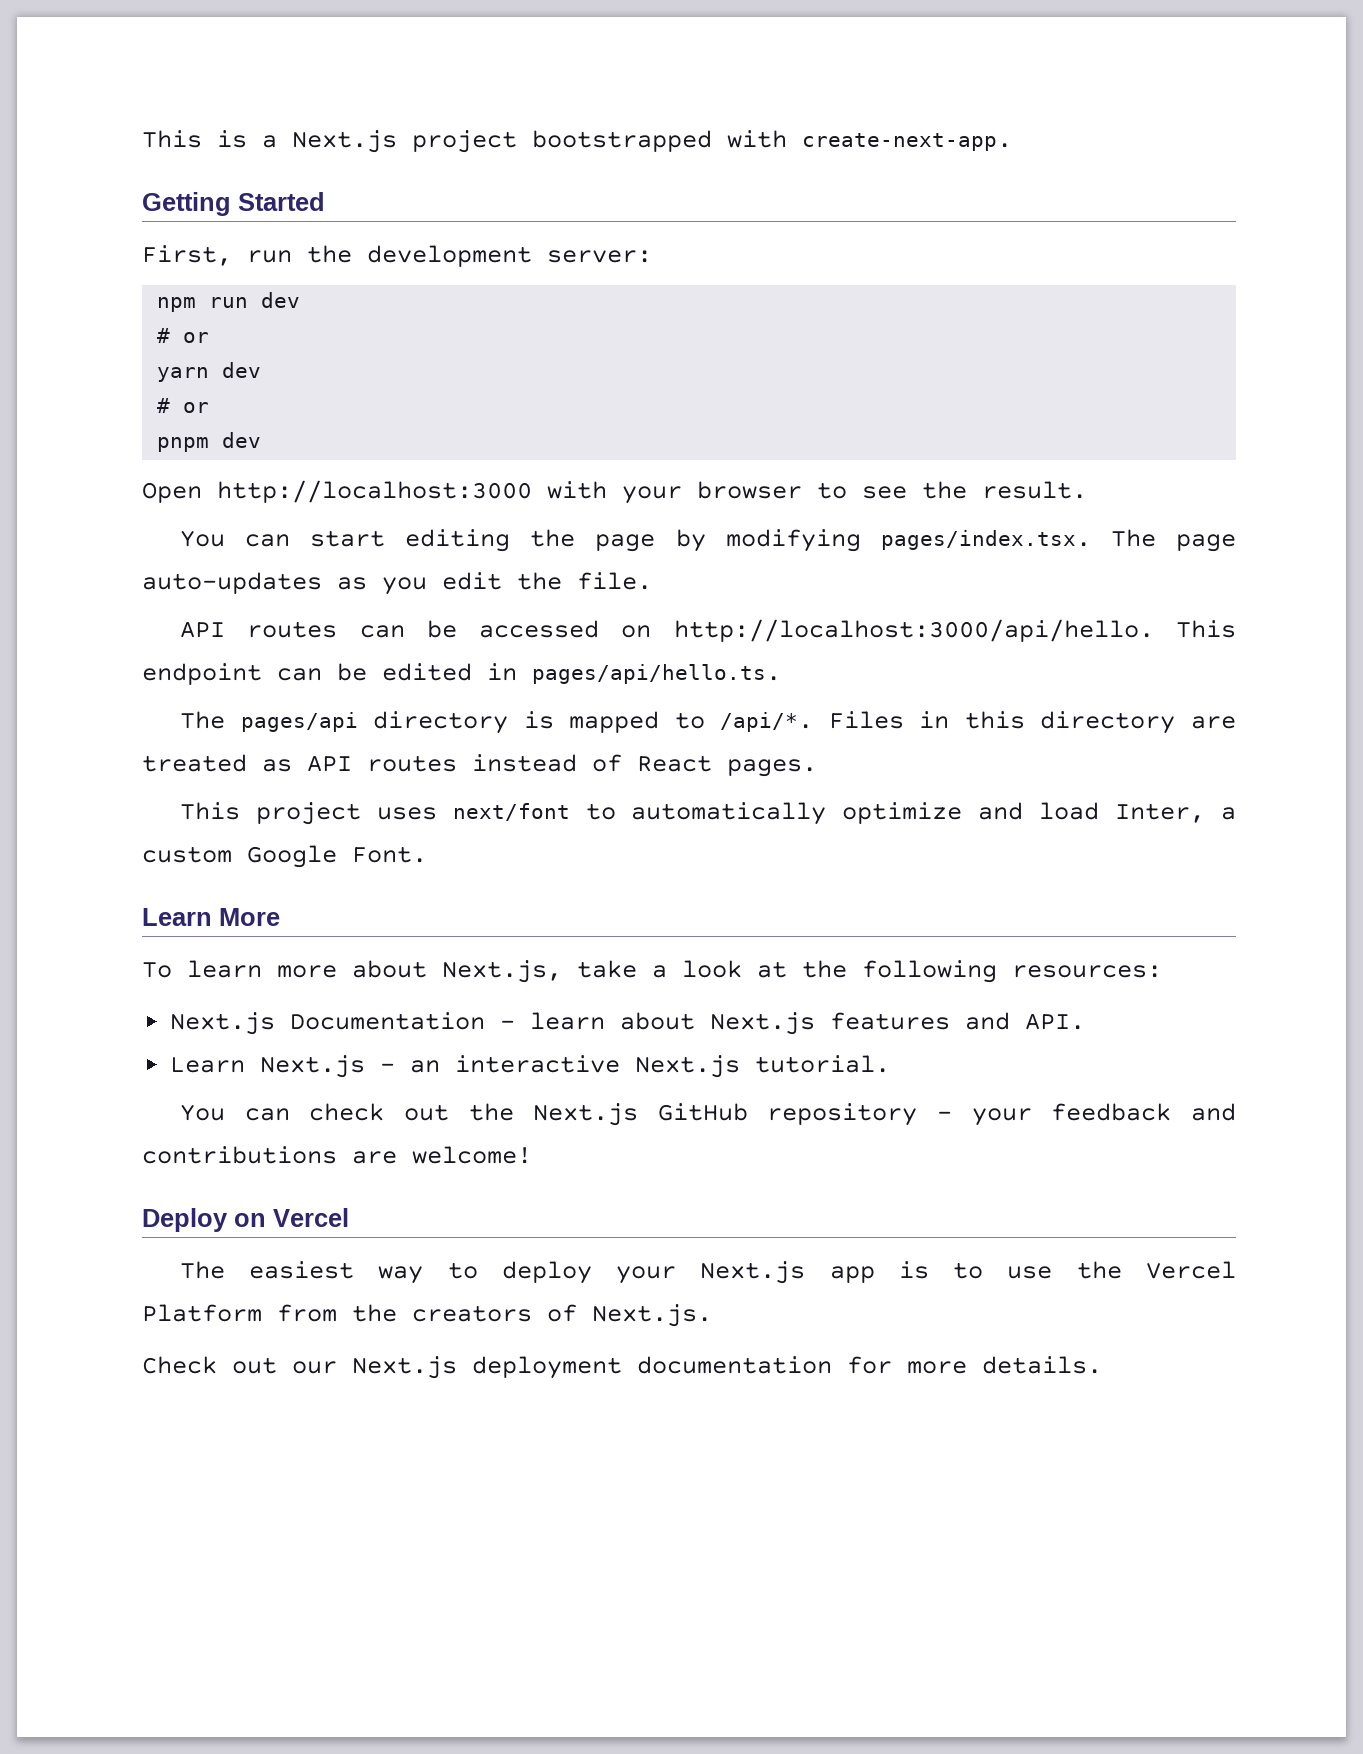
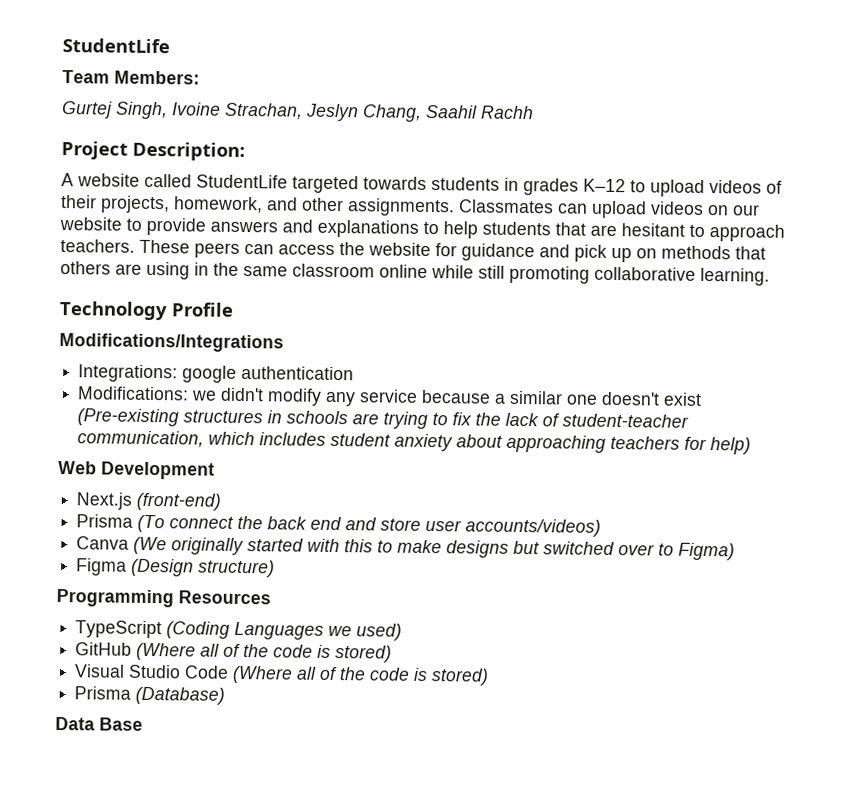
[142,130,1012,153] [142,192,325,216] [142,245,652,267] [157,292,301,312] [157,328,210,343] [157,362,262,382] [157,398,210,413] [157,432,262,452] [142,480,1087,504] [179,529,1237,552] [142,572,652,595] [179,619,1236,642] [142,663,781,685] [179,711,1237,734] [142,754,817,777] [179,802,1237,825] [142,845,427,868] [142,908,280,926] [142,960,1162,983] [170,1012,1086,1035] [170,1055,891,1078] [179,1103,1237,1126] [142,1146,532,1164] [142,1208,349,1232] [179,1261,1236,1284] [142,1304,712,1327] [142,1356,1102,1379] This is a Next.js project bootstrapped with create-next-app. // Getting Started // First, run the development server: // npm run dev // # or // yarn dev // # or // pnpm dev // Open http://localhost:3000 with your browser to see the result. // You can start editing the page by modifying pages/index.tsx. The page auto-updates as you edit the file. // API routes can be accessed on http://localhost:3000/api/hello. This endpoint can be edited in pages/api/hello.ts. // The pages/api directory is mapped to /api/*. Files in this directory are treated as API routes instead of React pages. // This project uses next/font to automatically optimize and load Inter, a custom Google Font. // Learn More // To learn more about Next.js, take a look at the following resources: // Next.js Documentation - learn about Next.js features and API. // Learn Next.js - an interactive Next.js tutorial. // You can check out the Next.js GitHub repository - your feedback and contributions are welcome! // Deploy on Vercel // The easiest way to deploy your Next.js app is to use the Vercel Platform from the creators of Next.js. // Check out our Next.js deployment documentation for more details. -> [62,38,170,54] [62,70,200,85] [62,101,534,122] [61,141,245,162] [61,173,782,197] [61,195,760,219] [59,217,785,242] [60,239,766,263] [60,261,770,286] [59,301,234,321] [59,333,284,353] [78,364,355,383] [77,386,703,407] [77,408,690,430] [77,430,752,455] [58,461,215,480] [76,492,222,511] [76,514,602,537] [76,536,736,561] [76,558,276,578] [56,588,271,608] [75,620,403,641] [75,642,393,663] [74,664,490,686] [74,686,226,705] [55,716,143,731] StudentLife // Team Members: // Gurtej Singh, Ivoine Strachan, Jeslyn Chang, Saahil Rachh // Project Description: // A website called StudentLife targeted towards students in grades K–12 to upload videos of their projects, homework, and other assignments. Classmates can upload videos on our website to provide answers and explanations to help students that are hesitant to approach teachers. These peers can access the website for guidance and pick up on methods that others are using in the same classroom online while still promoting collaborative learning. // Technology Profile // Modifications/Integrations // Integrations: google authentication // Modifications: we didn't modify any service because a similar one doesn't exist (Pre-existing structures in schools are trying to fix the lack of student-teacher communication, which includes student anxiety about approaching teachers for help) // Web Development // Next.js (front-end) // Prisma (To connect the back end and store user accounts/videos) // Canva (We originally started with this to make designs but switched over to Figma) // Figma (Design structure) // Programming Resources // TypeScript (Coding Languages we used) // GitHub (Where all of the code is stored) // Visual Studio Code (Where all of the code is stored) // Prisma (Database) // Data Base

